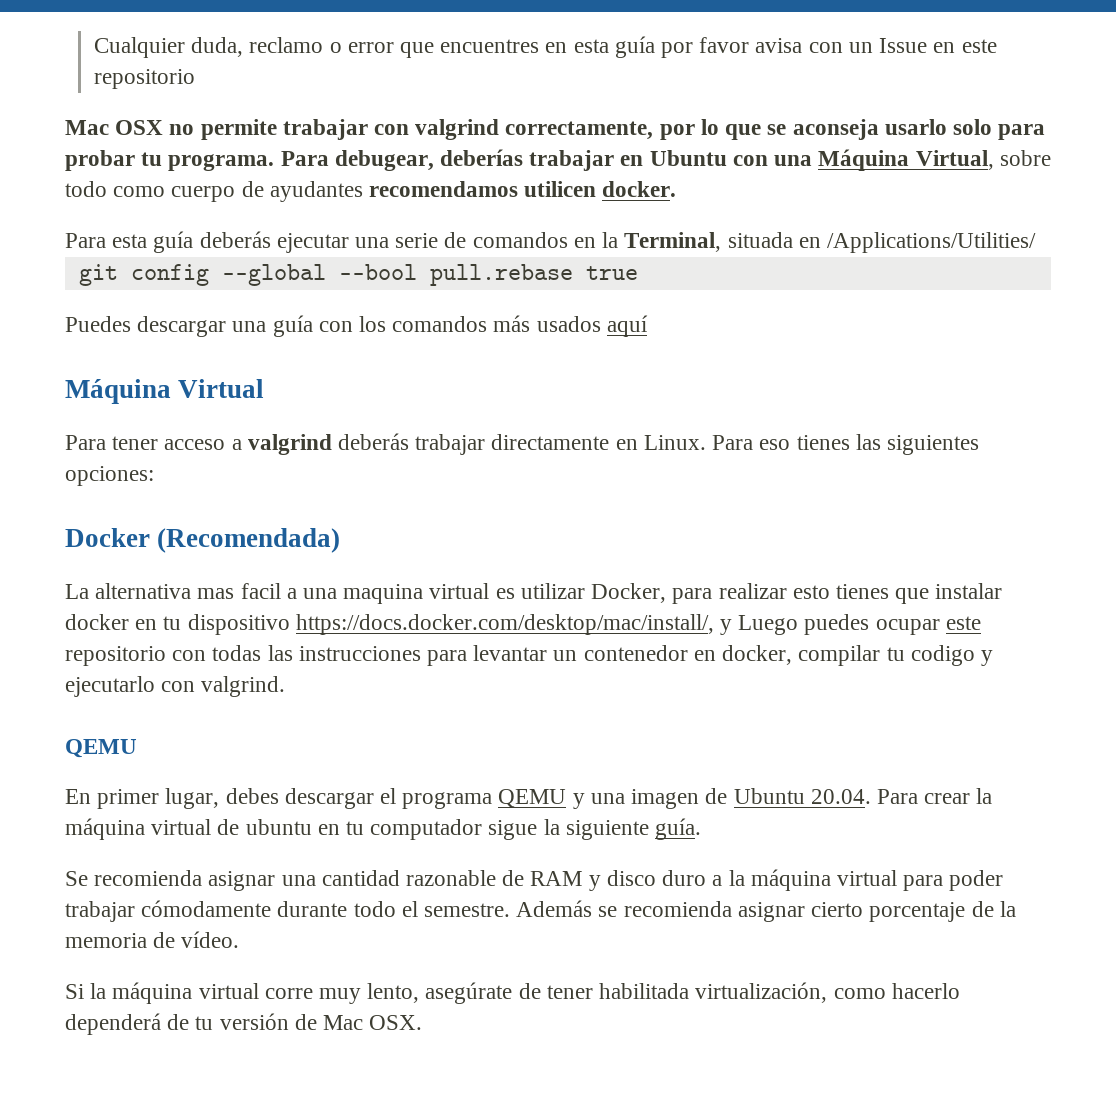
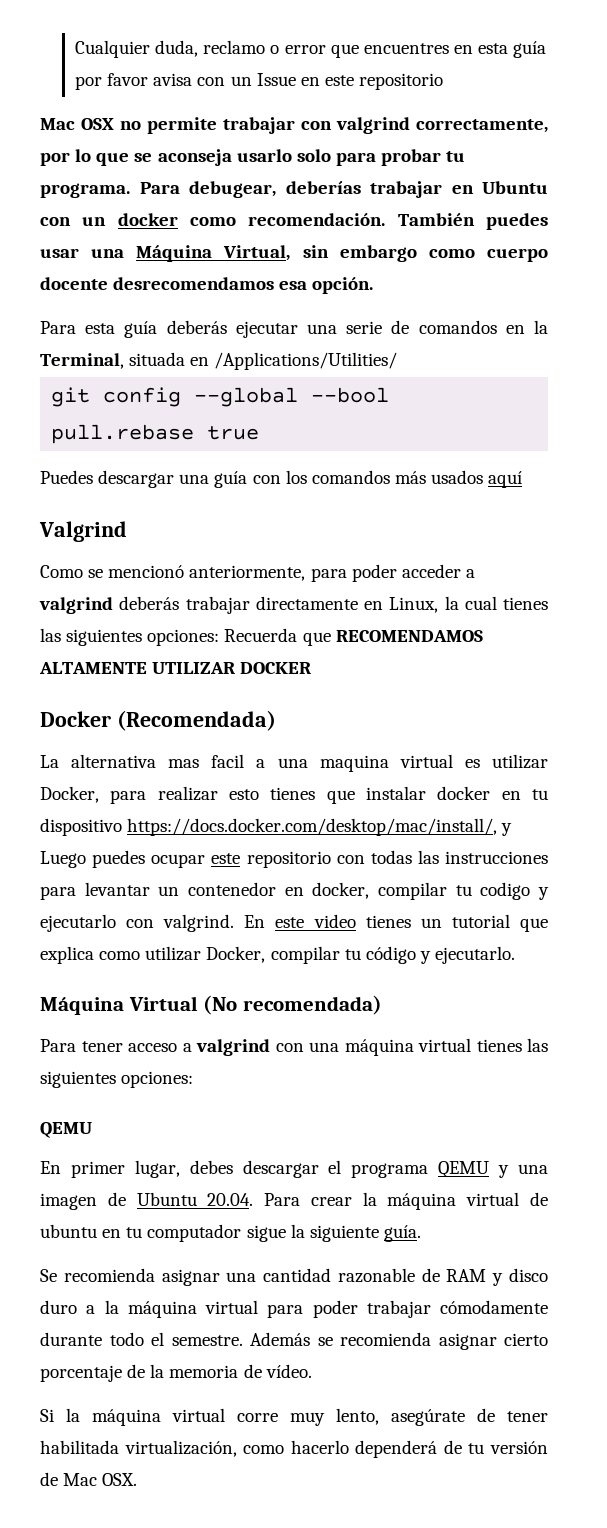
[774,149,1051,171] [65,181,677,202] una Máquina Virtual, sobre todo como cuerpo de ayudantes recomendamos utilicen docker. -> [82,213,548,230] [40,245,549,262] [40,277,374,294] un docker como recomendación. También puedes usar una Máquina Virtual, sin embargo como cuerpo docente desrecomendamos esa opción.
[65,379,265,404] [65,435,226,450] Máquina Virtual // Para tener acceso -> [39,521,127,542] [40,564,461,582] Valgrind // Como se mencionó anteriormente, para poder acceder
[643,434,979,455] [65,466,154,486] Linux. Para eso tienes las siguientes opciones: -> [389,596,548,613] [40,628,483,646] [39,662,312,674] Linux, la cual tienes las siguientes opciones: Recuerda que RECOMENDAMOS ALTAMENTE UTILIZAR DOCKER
(286, 686) none -> [244,914,548,932] [40,946,516,964] [40,995,382,1015] [40,1038,548,1056] [40,1071,194,1088] En este video tienes un tutorial que explica como utilizar Docker, compilar tu código y ejecutarlo. // Máquina Virtual (No recomendada) // Para tener acceso a valgrind con una máquina virtual tienes las siguientes opciones:

